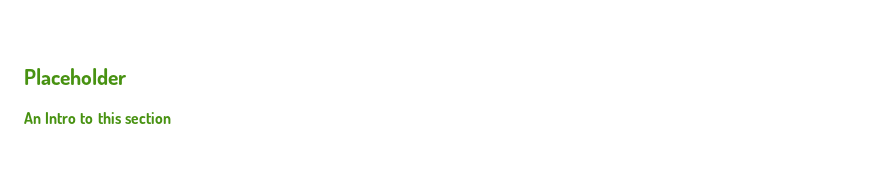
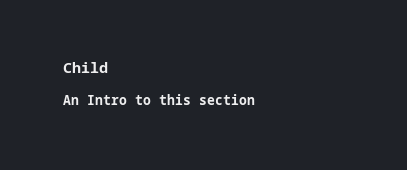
[24,68,126,85] Placeholder -> [63,62,108,73] Child

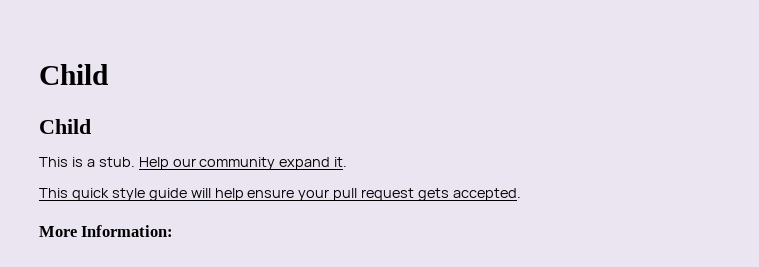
[63,62,108,73] [63,94,255,105] Child // An Intro to this section -> [39,64,109,85] [39,119,91,134] [39,157,348,170] [39,188,522,201] [39,225,174,237] Child // Child // This is a stub. Help our community expand it. // This quick style guide will help ensure your pull request gets accepted. // More Information:

